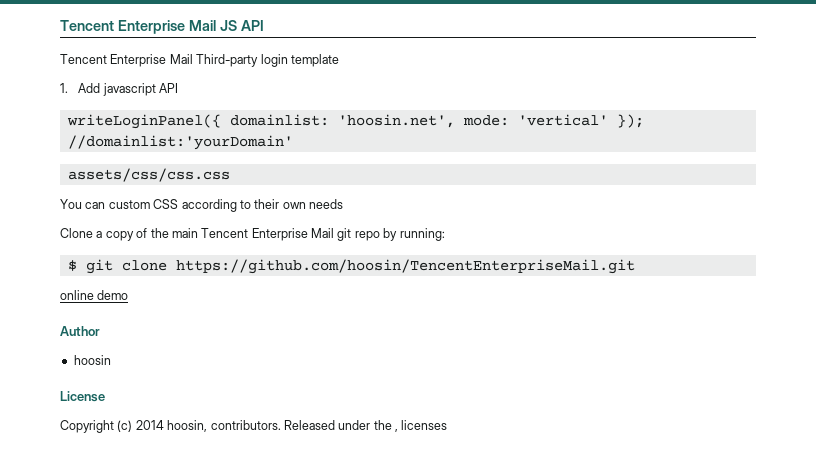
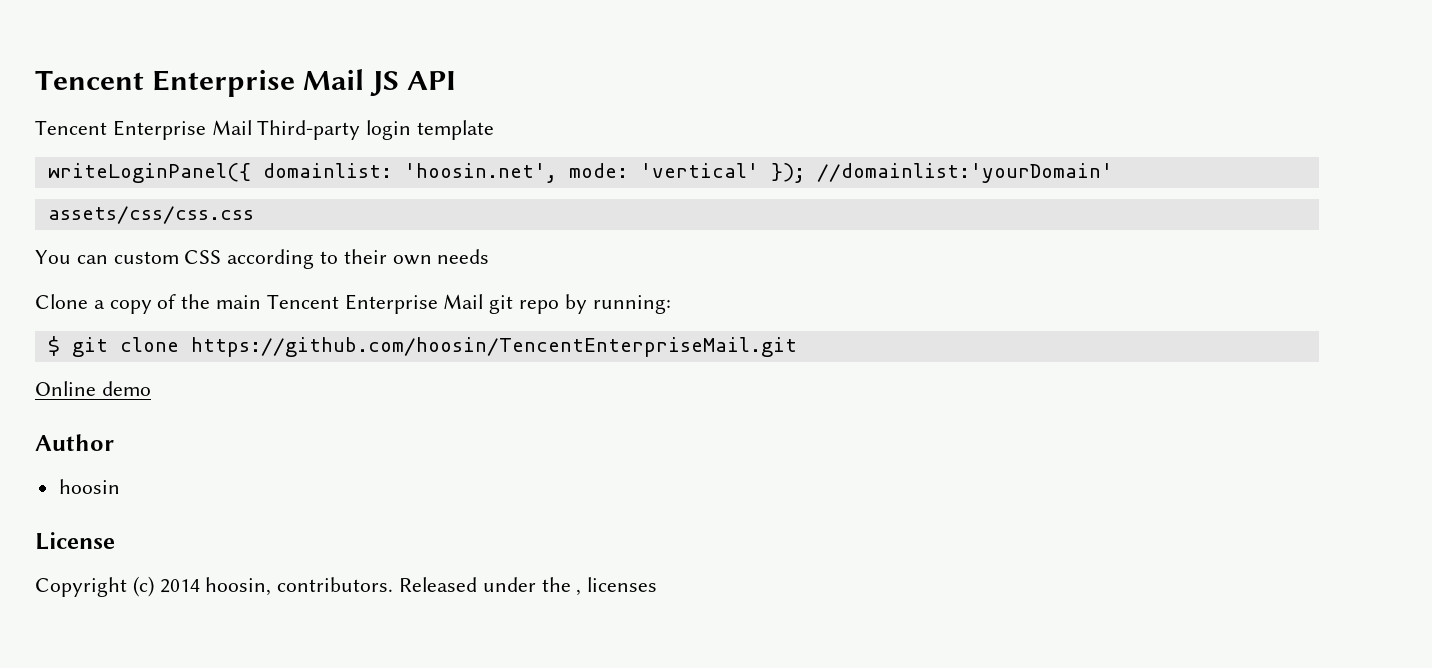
[60,83,178,96] // 1. Add javascript API -> (495, 130) none
[60,290,94,300] online -> [35,381,96,396] Online

